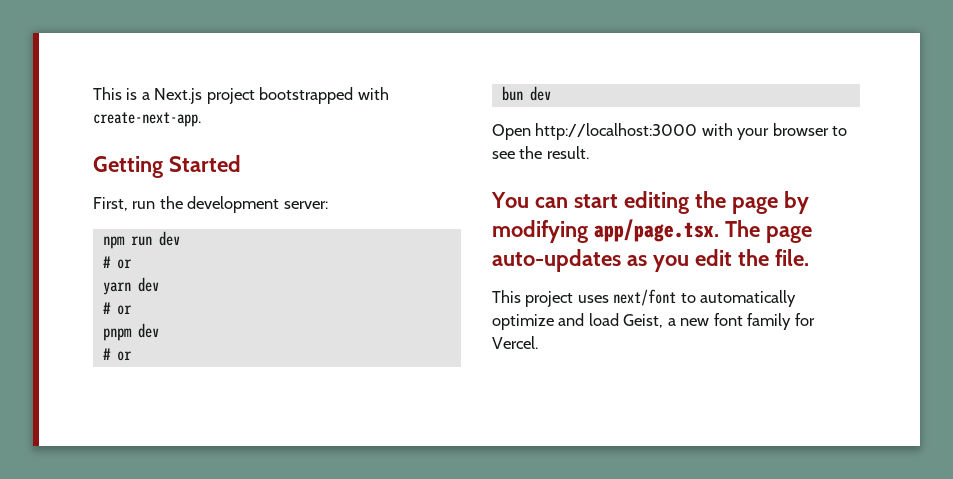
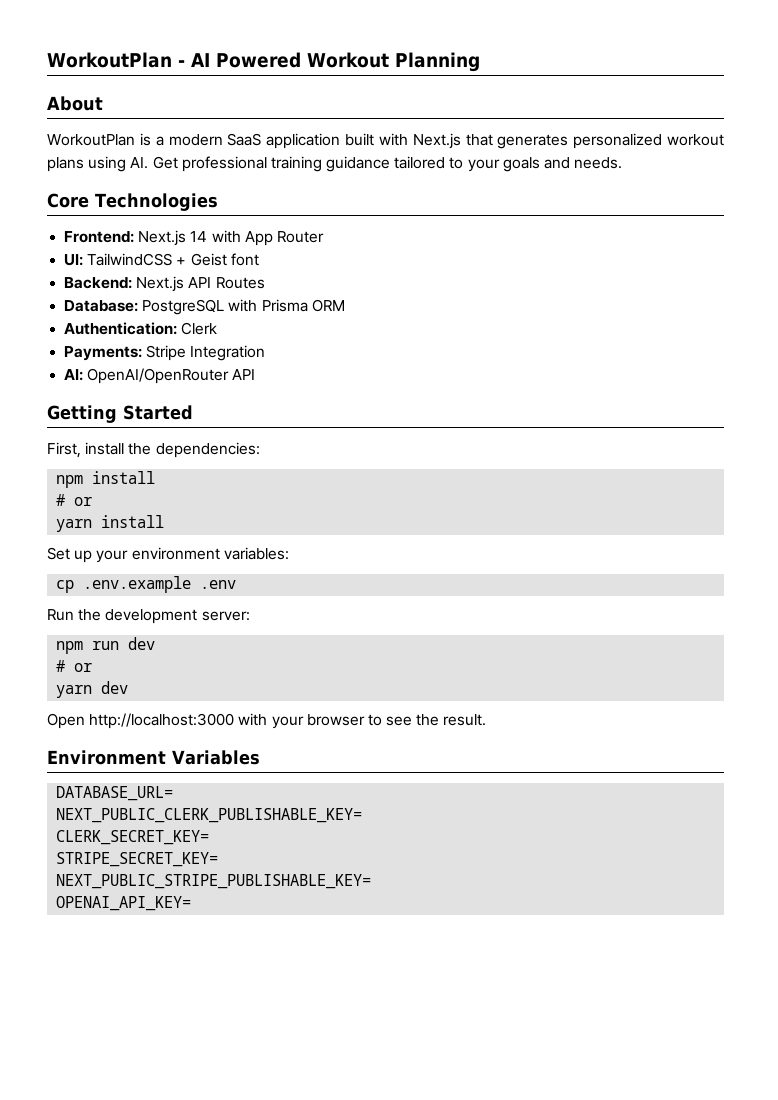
[93,87,389,104] [93,112,201,127] [93,155,241,178] [93,197,156,211] This is a Next.js project bootstrapped with create-next-app. // Getting Started // First, run -> [47,52,480,72] [47,96,103,111] [47,133,724,149] [47,156,623,172] [47,193,218,211] [64,230,324,246] [64,253,259,266] [64,276,265,292] [64,299,345,315] [64,322,218,335] [64,345,266,361] [64,368,256,384] [47,405,193,423] [47,442,260,458] [56,471,156,488] [56,494,93,506] [56,515,165,532] [47,547,289,563] [56,576,237,593] [47,609,74,621] WorkoutPlan - AI Powered Workout Planning // About // WorkoutPlan is a modern SaaS application built with Next.js that generates personalized workout plans using AI. Get professional training guidance tailored to your goals and needs. // Core Technologies // Frontend: Next.js 14 with App Router // UI: TailwindCSS + Geist font // Backend: Next.js API Routes // Database: PostgreSQL with Prisma ORM // Authentication: Clerk // Payments: Stripe Integration // AI: OpenAI/OpenRouter API // Getting Started // First, install the dependencies: // npm install // # or // yarn install // Set up your environment variables: // cp .env.example .env // Run
[102,302,132,315] [102,323,159,341] [102,348,132,361] [501,86,551,101] // # or // pnpm dev // # or // bun dev -> (129, 687) none
[491,191,809,214] [492,219,812,243] [492,249,809,272] [492,289,797,307] [492,313,815,330] [492,336,538,349] You can start editing the page by modifying app/page.tsx. The page auto-updates as you edit the file. // This project uses next/font to automatically optimize and load Geist, a new font family for Vercel. -> [47,750,260,765] [56,786,174,801] [56,808,363,823] [56,830,210,845] [56,852,219,867] [56,874,372,889] [56,896,192,911] Environment Variables // DATABASE_URL= // NEXT_PUBLIC_CLERK_PUBLISHABLE_KEY= // CLERK_SECRET_KEY= // STRIPE_SECRET_KEY= // NEXT_PUBLIC_STRIPE_PUBLISHABLE_KEY= // OPENAI_API_KEY=

